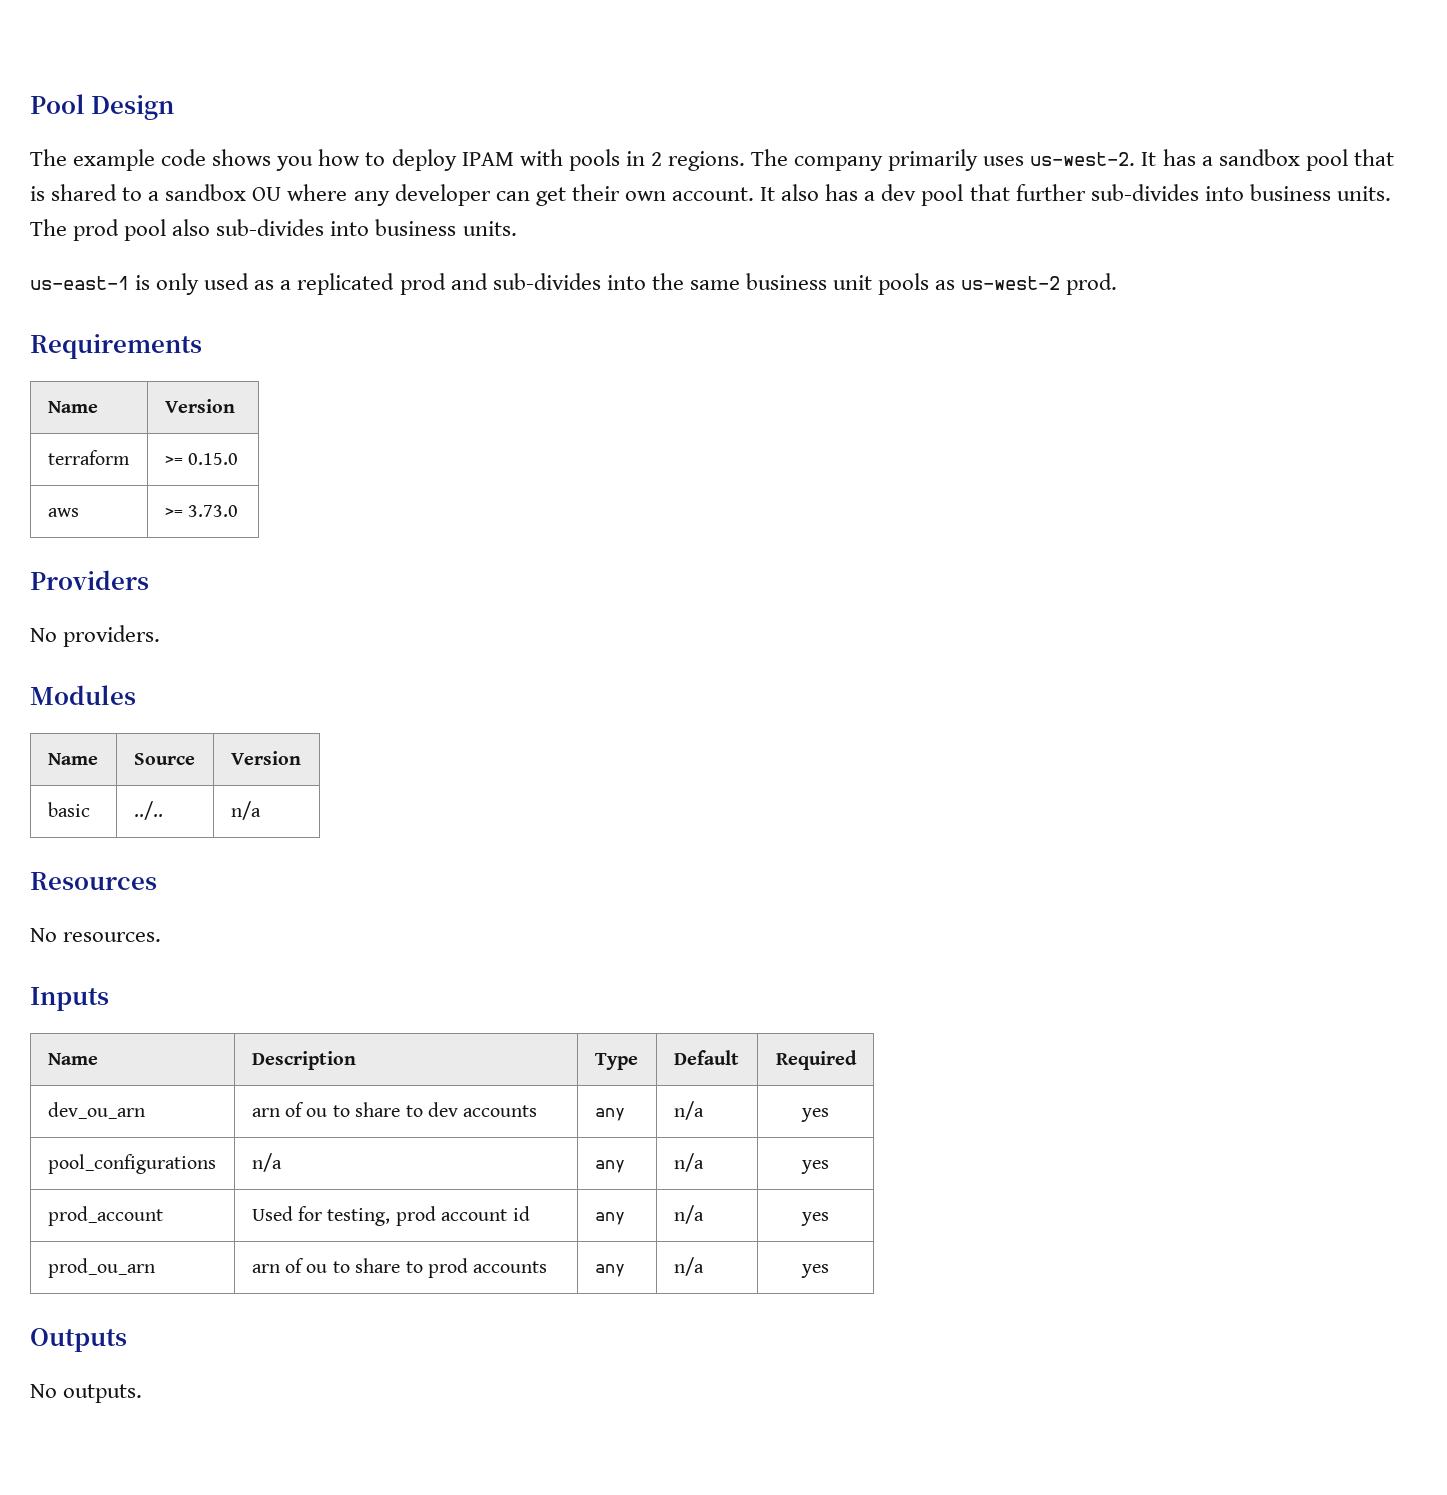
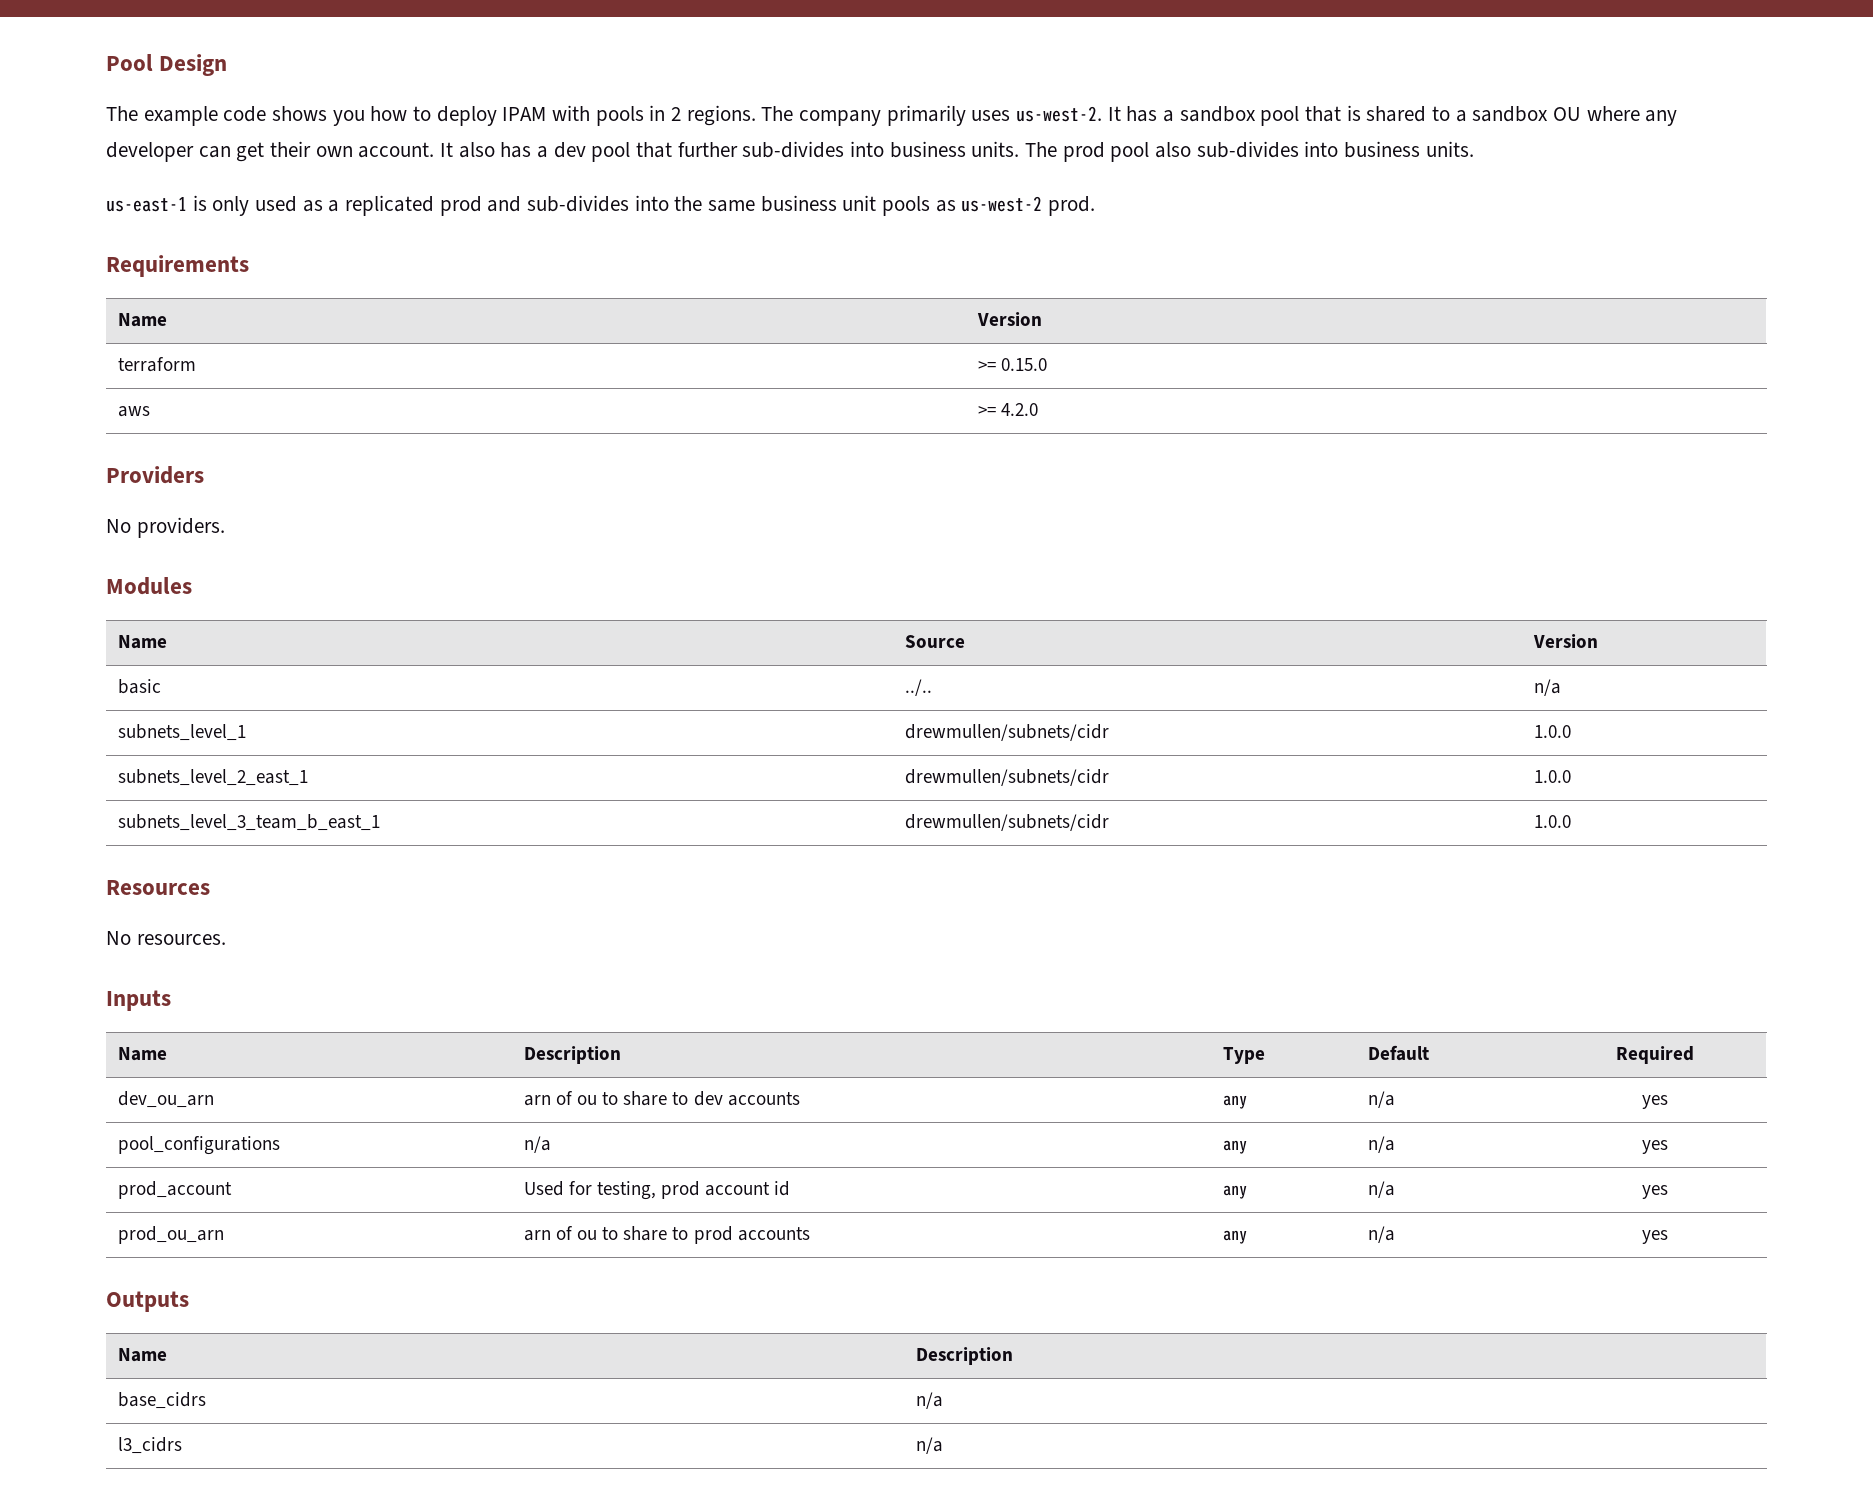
[187,505,238,517] 3.73.0 -> [1000,403,1038,416] 4.2.0
(261, 810) none -> [117,724,246,741] [904,724,1109,741] [1533,725,1571,738] [117,769,308,786] [904,769,1109,786] [1533,770,1571,783] [117,814,380,831] [904,814,1109,831] [1533,815,1571,828] // subnets_level_1 | drewmullen/subnets/cidr | 1.0.0 // subnets_level_2_east_1 | drewmullen/subnets/cidr | 1.0.0 // subnets_level_3_team_b_east_1 | drewmullen/subnets/cidr | 1.0.0
[30,1384,143,1403] // No outputs. -> [117,1348,167,1362] [915,1347,1013,1365] [117,1392,206,1409] [915,1392,943,1409] [117,1437,182,1454] [915,1437,943,1454] // Name | Description // base_cidrs | n/a // l3_cidrs | n/a

